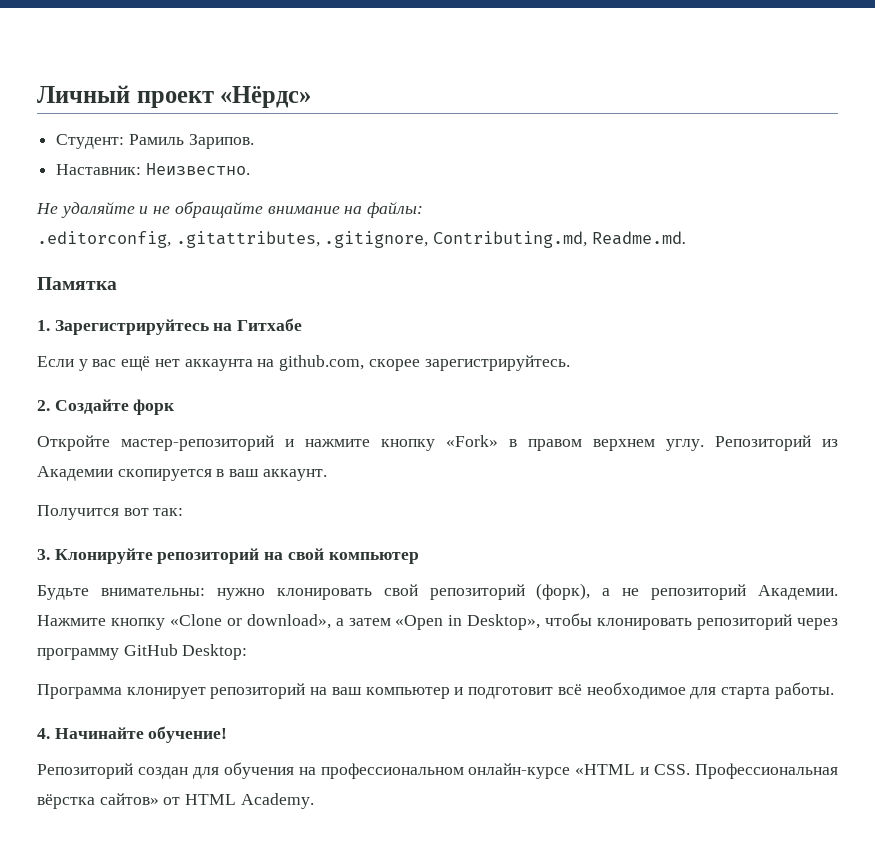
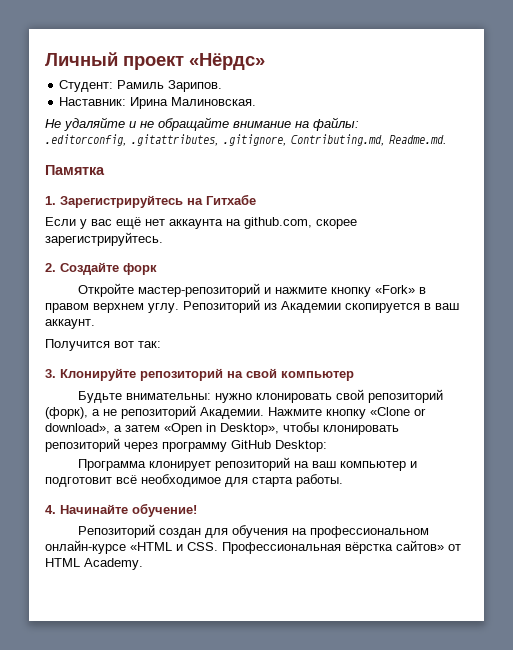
[145,163,250,175] Неизвестно. -> [130,97,257,109] Ирина Малиновская.

